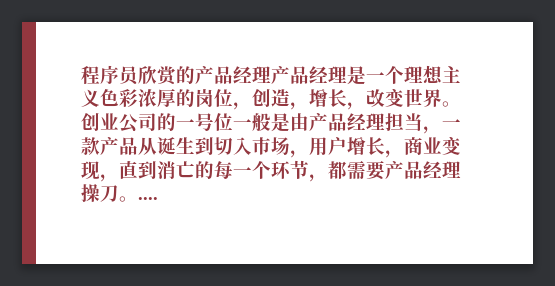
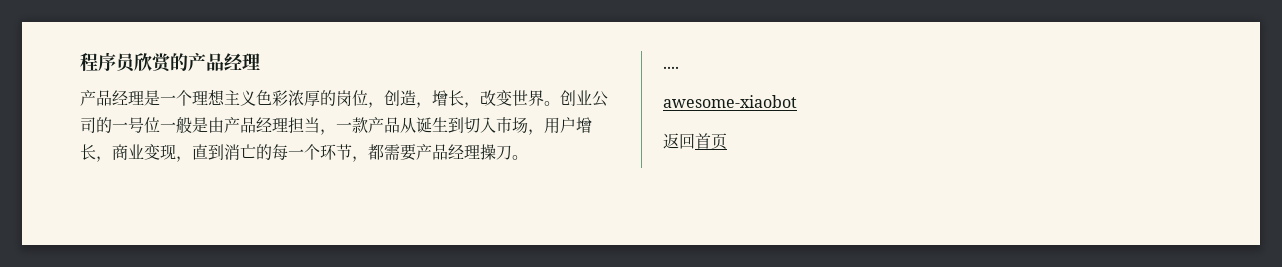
(271, 74) none -> (260, 61) //
(138, 199) none -> (528, 157) //
(158, 198) none -> [663,95,797,108] [663,133,727,150] // awesome-xiaobot // 返回首页

